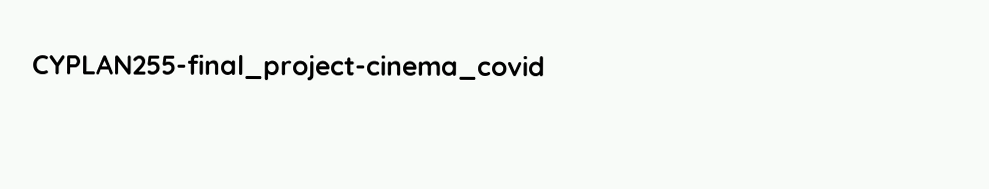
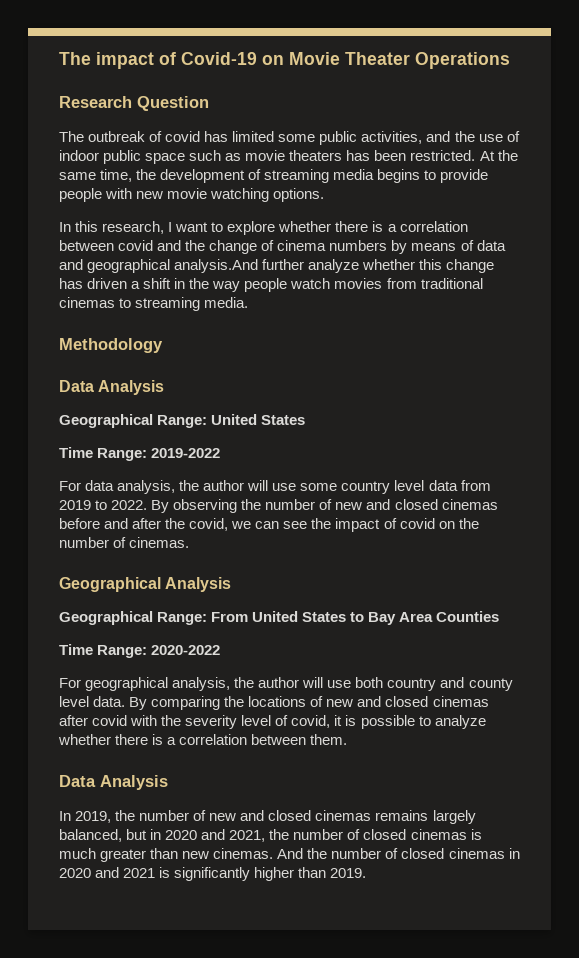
[32,53,546,82] CYPLAN255-final_project-cinema_covid -> [59,52,510,69] [59,96,209,111] [59,131,520,145] [59,150,518,164] [59,169,489,183] [59,188,325,202] [59,221,468,235] [59,240,506,254] [59,259,495,273] [59,278,483,292] [59,297,249,311] [59,338,163,353] [59,380,165,395] [59,414,306,428] [59,447,221,461] [59,480,491,494] [59,499,498,513] [59,518,479,532] [59,537,190,548] [59,577,232,592] [59,611,500,625] [59,644,221,658] [59,677,513,691] [59,696,489,710] [59,715,486,729] [58,734,348,745] [59,775,168,790] [59,810,476,824] [59,829,482,842] [59,848,520,862] [59,867,367,881] The impact of Covid-19 on Movie Theater Operations // Research Question // The outbreak of covid has limited some public activities, and the use of indoor public space such as movie theaters has been restricted. At the same time, the development of streaming media begins to provide people with new movie watching options. // In this research, I want to explore whether there is a correlation between covid and the change of cinema numbers by means of data and geographical analysis.And further analyze whether this change has driven a shift in the way people watch movies from traditional cinemas to streaming media. // Methodology // Data Analysis // Geographical Range: United States // Time Range: 2019-2022 // For data analysis, the author will use some country level data from 2019 to 2022. By observing the number of new and closed cinemas before and after the covid, we can see the impact of covid on the number of cinemas. // Geographical Analysis // Geographical Range: From United States to Bay Area Counties // Time Range: 2020-2022 // For geographical analysis, the author will use both country and county level data. By comparing the locations of new and closed cinemas after covid with the severity level of covid, it is possible to analyze whether there is a correlation between them. // Data Analysis // In 2019, the number of new and closed cinemas remains largely balanced, but in 2020 and 2021, the number of closed cinemas is much greater than new cinemas. And the number of closed cinemas in 2020 and 2021 is significantly higher than 2019.

